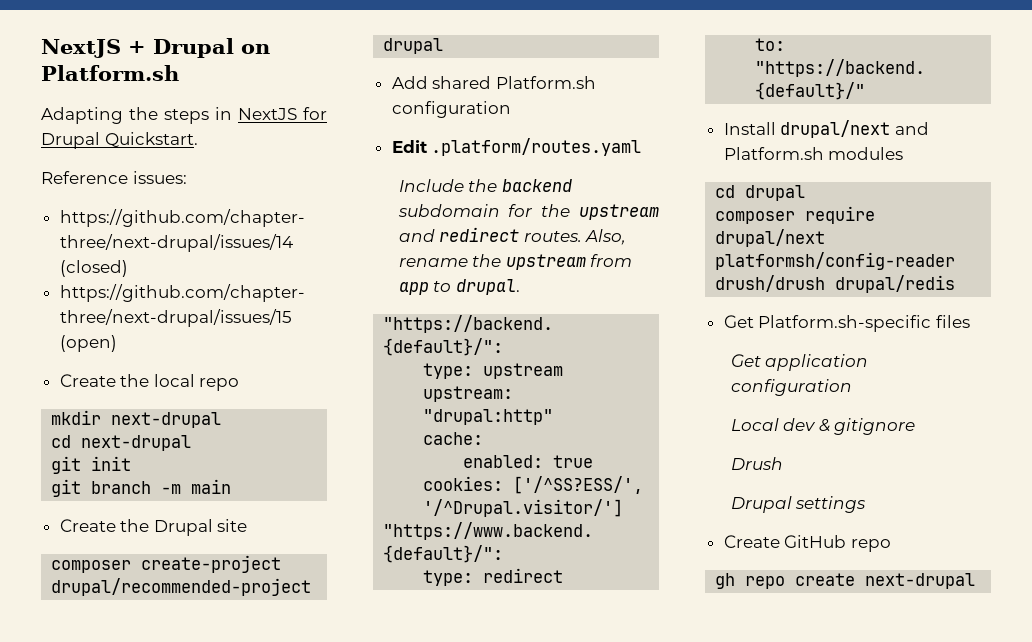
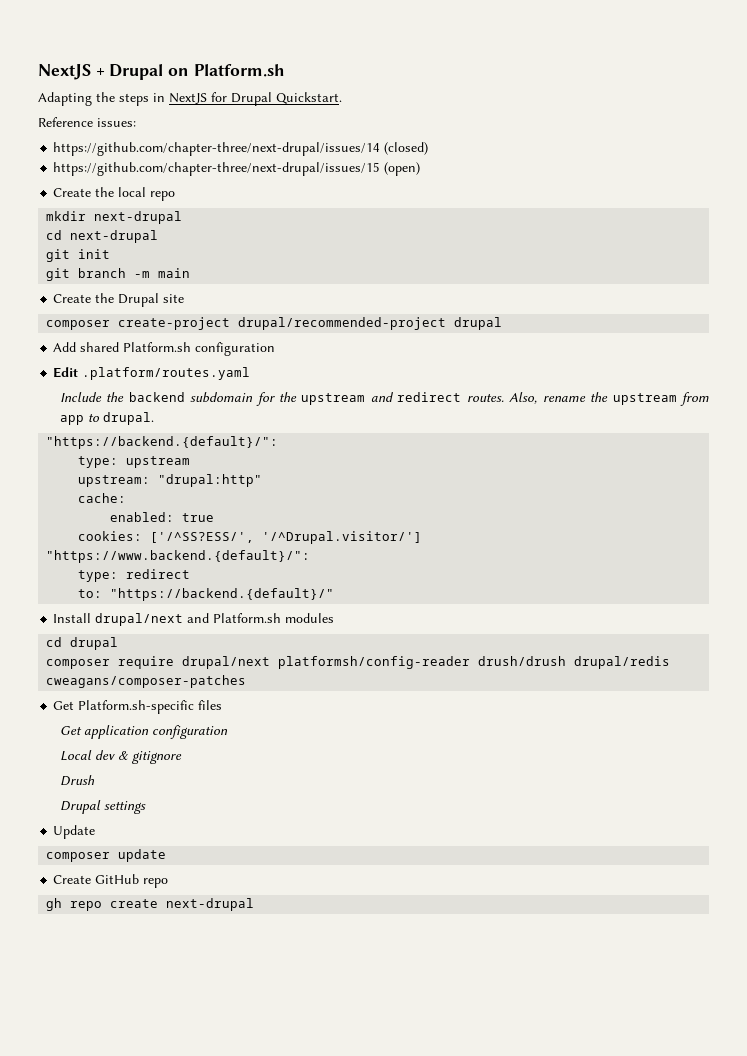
(956, 284) none -> [46,675,247,688] cweagans/composer-patches
(866, 504) none -> [53,825,96,839] [46,849,167,862] // Update // composer update

